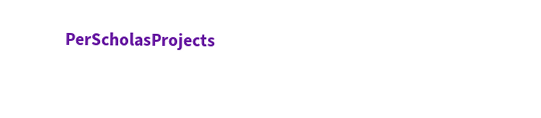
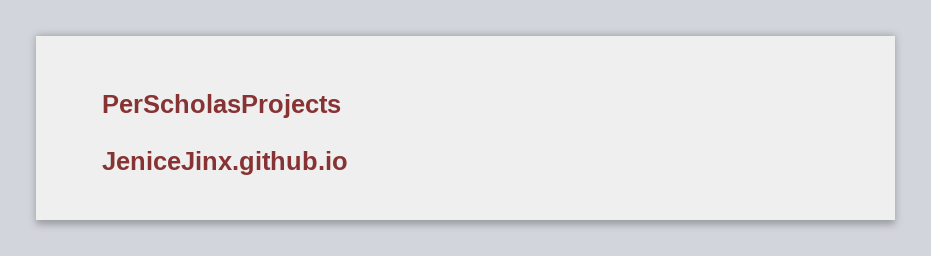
(216, 41) none -> [102,151,348,175] // JeniceJinx.github.io

